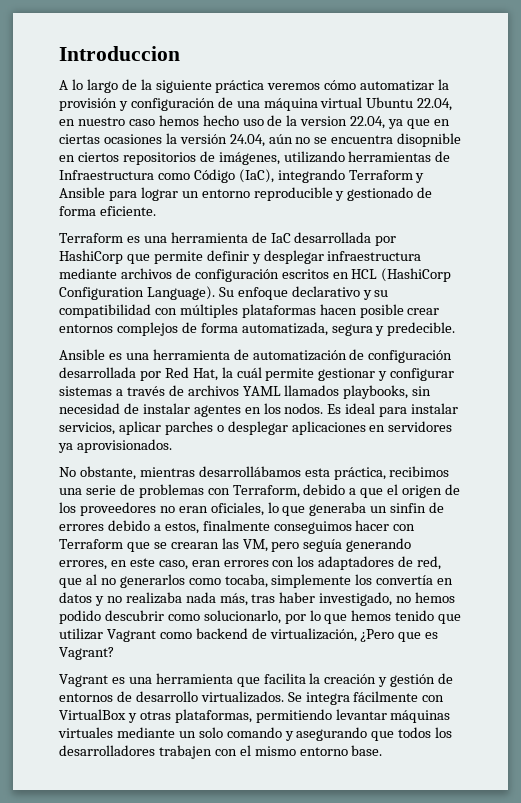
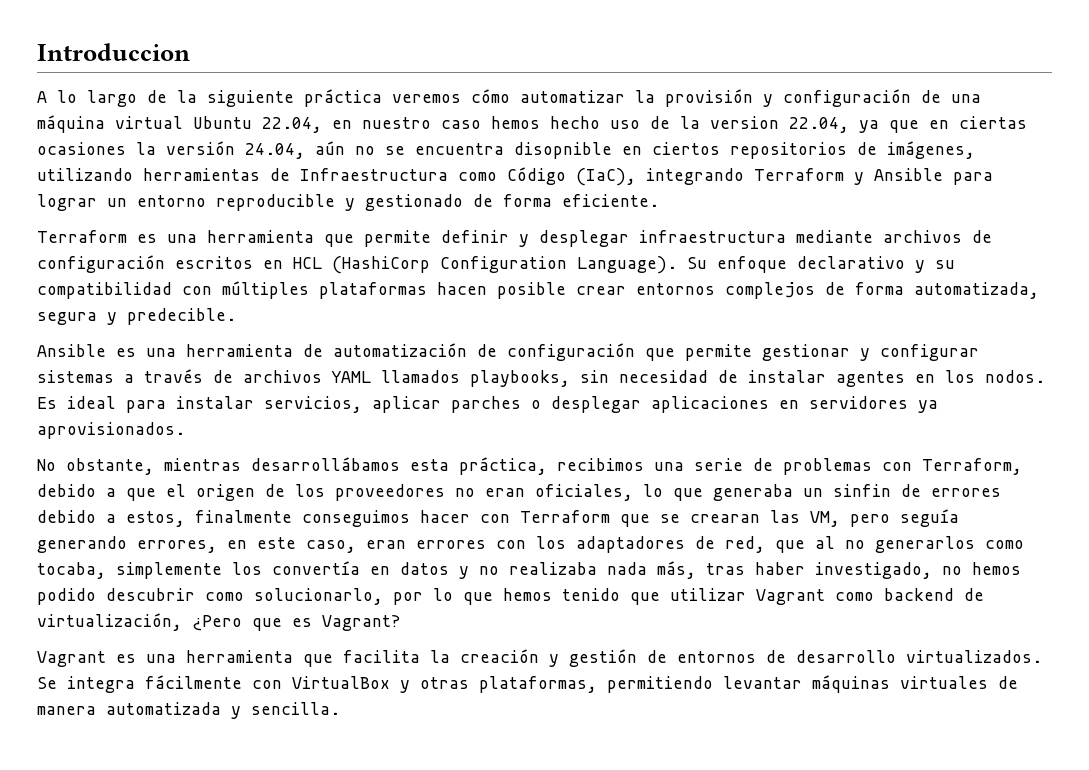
[251,232,397,246] [59,250,123,264] de IaC desarrollada por HashiCorp -> (314, 236) none
[59,367,262,381] desarrollada por Red Hat, la cuál -> [645,348,675,361] que
[116,727,453,741] [59,745,383,759] mediante un solo comando y asegurando que todos los desarrolladores trabajen con el mismo entorno base. -> [998,676,1018,689] [37,702,340,719] de manera automatizada y sencilla.

